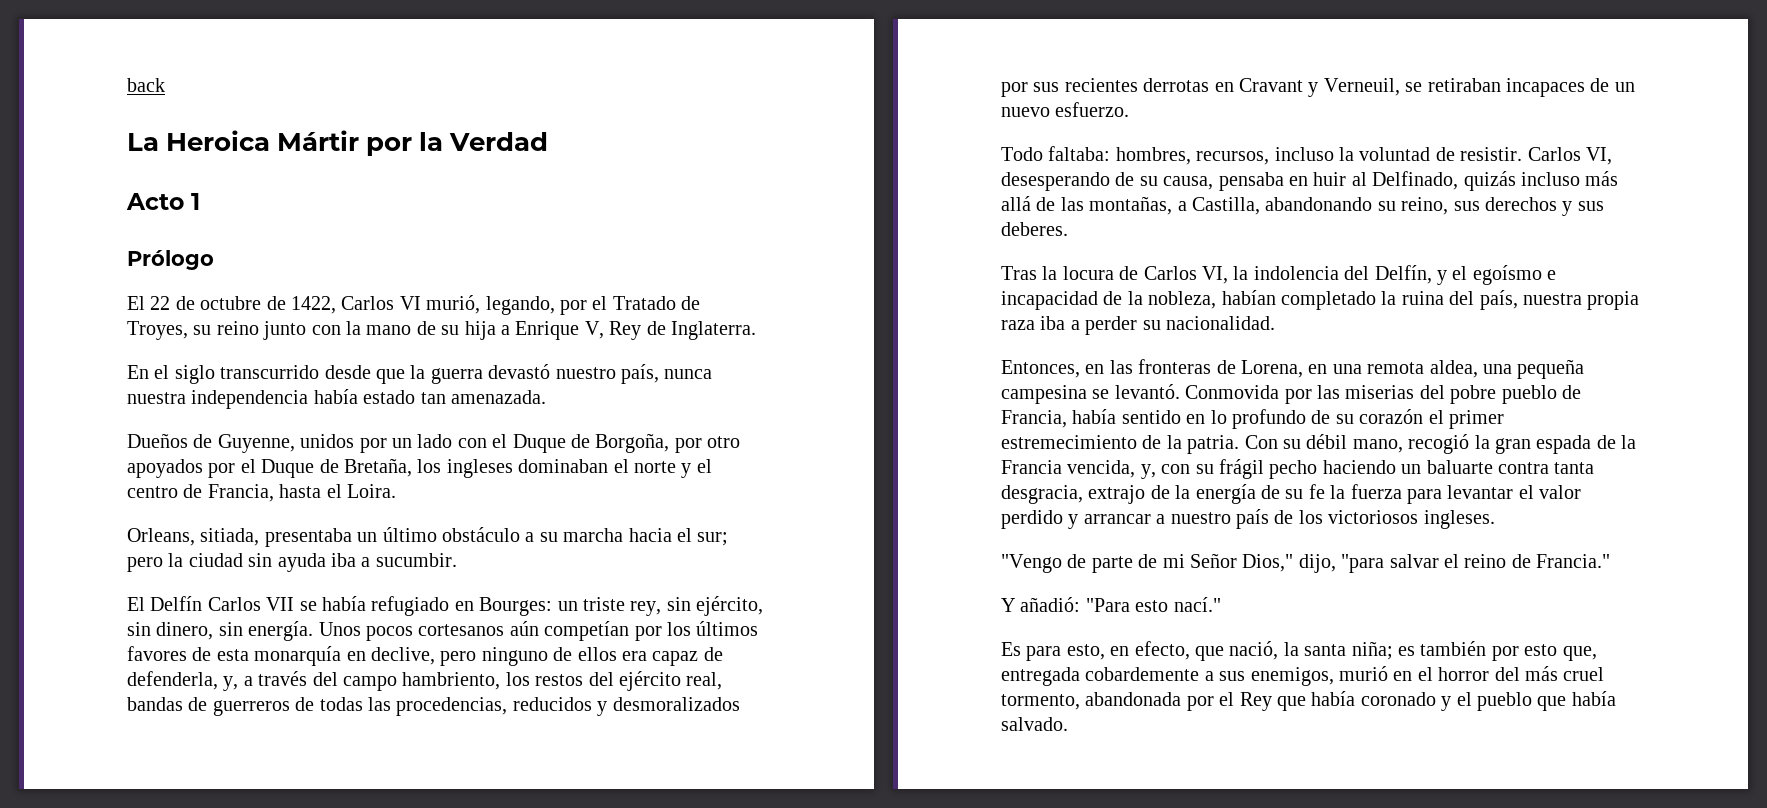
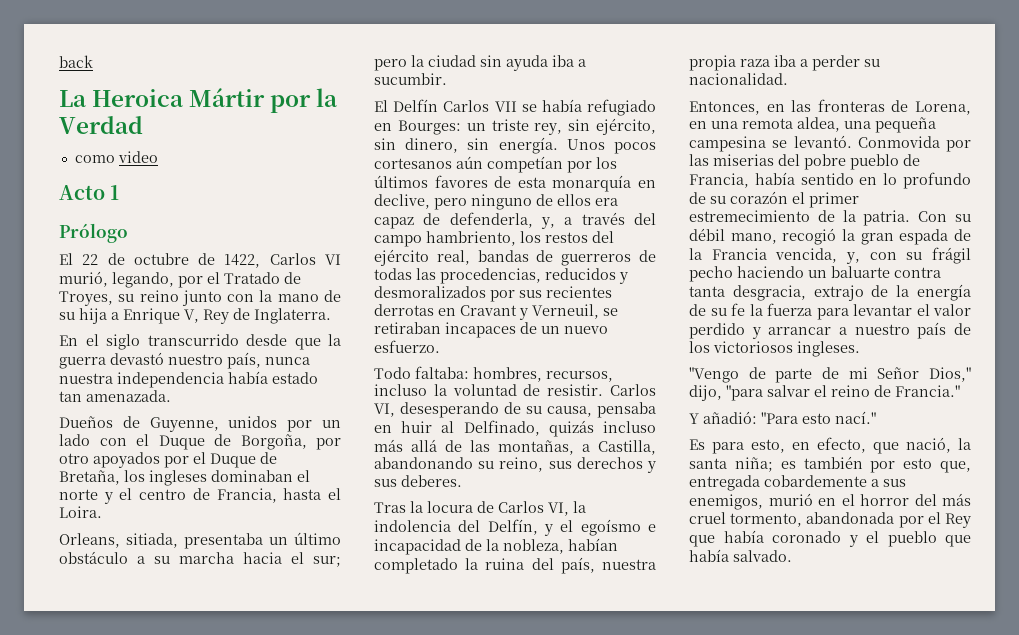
(549, 141) none -> [74,151,158,163] // como video

